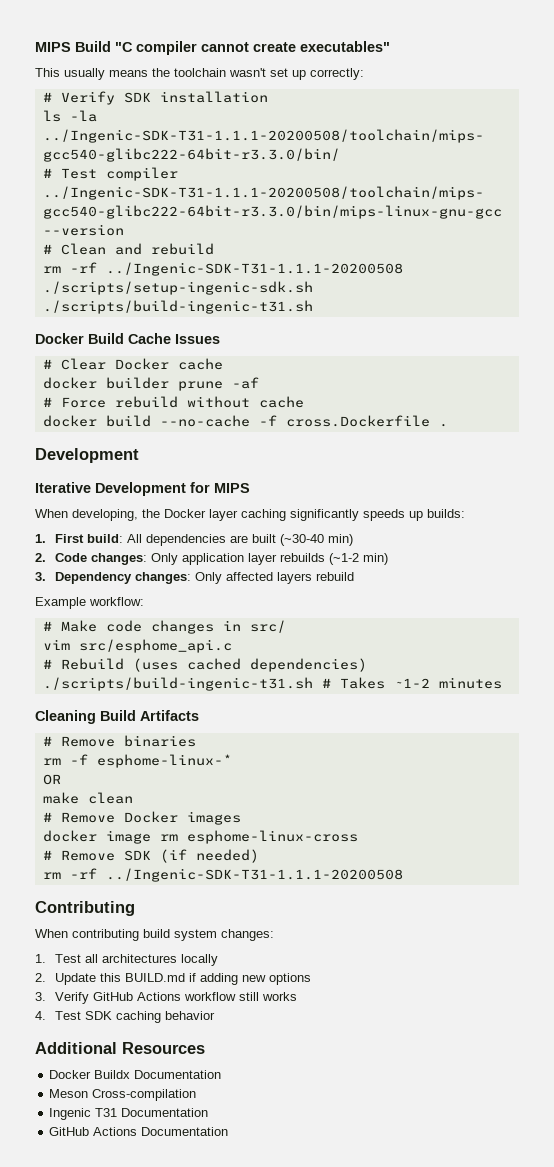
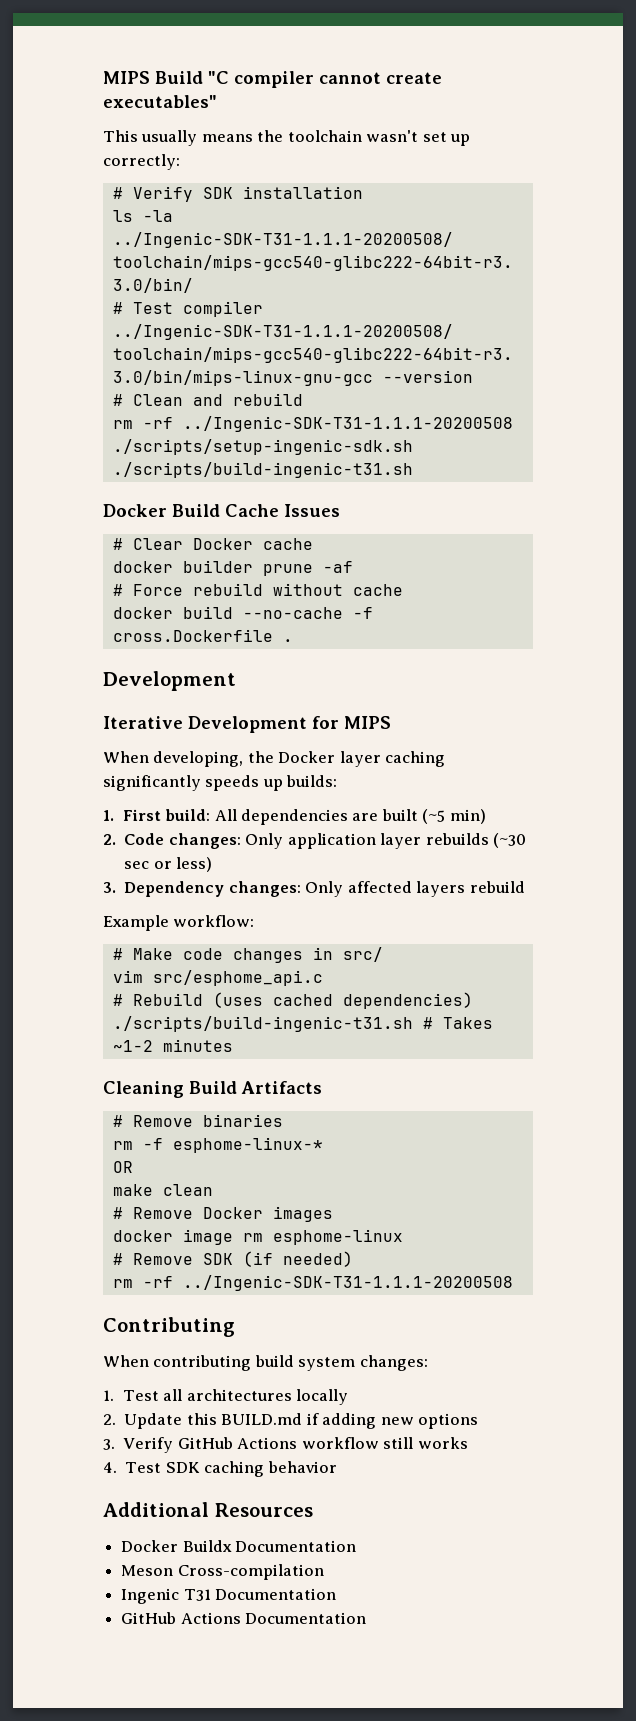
[279,534,324,546] (~30-40 -> [422,809,446,824] (~5
[328,553,388,565] (~1-2 min) -> [492,833,526,848] [124,857,213,872] (~30 sec or less)
[186,830,358,844] esphome-linux-cross -> [272,1229,403,1245] esphome-linux

